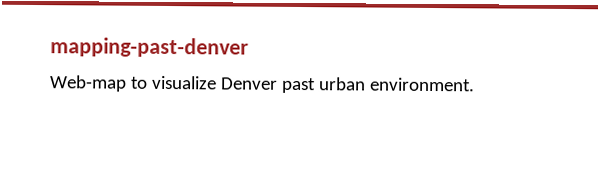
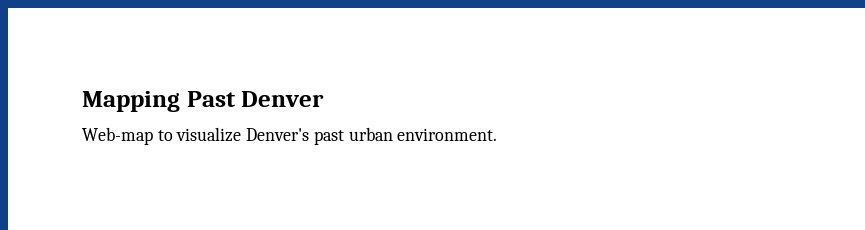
[50,37,249,58] mapping-past-denver -> [82,91,325,112] Mapping Past Denver
[219,77,278,90] Denver -> [246,128,310,141] Denver's

